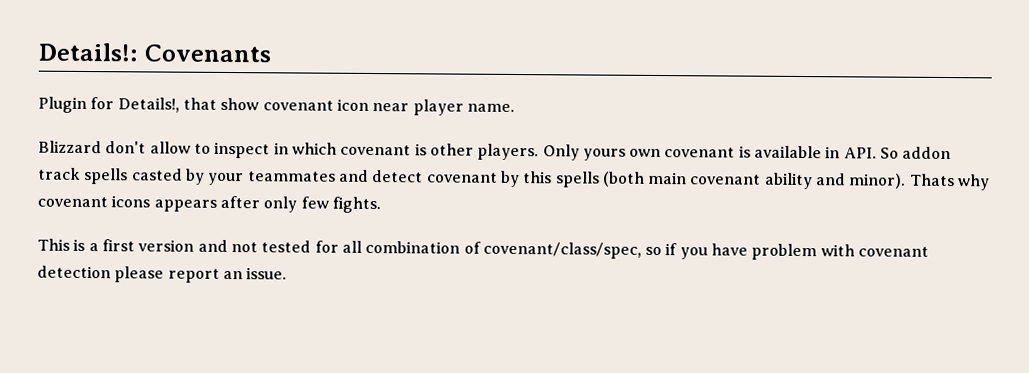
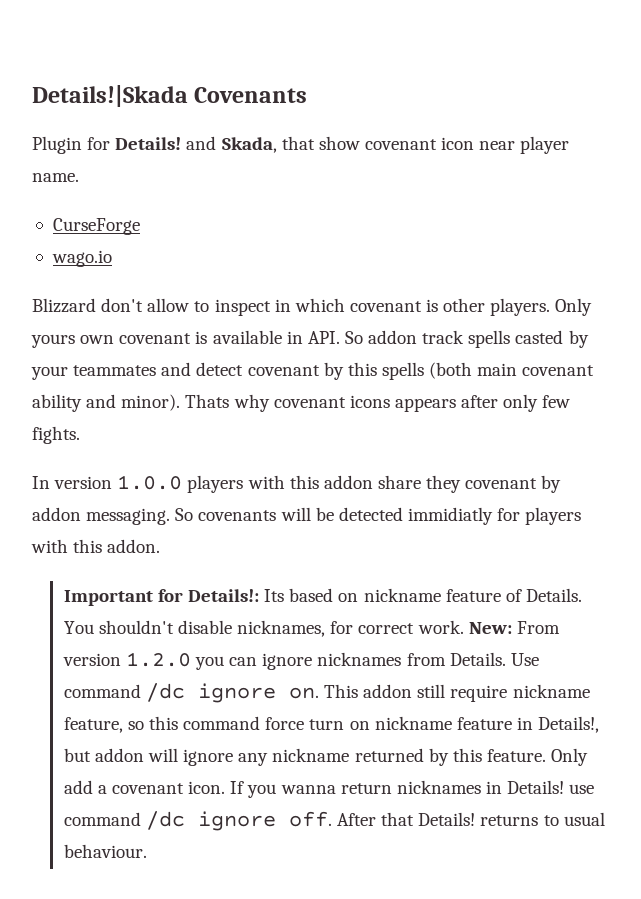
[38,42,138,62] Details!: -> [32,85,188,107] Details!|Skada
[117,97,180,113] Details!, -> [115,136,277,153] Details! and Skada,
(515, 107) none -> [52,218,140,235] [51,250,112,267] // CurseForge // wago.io
[37,238,930,261] [37,265,288,283] This is a first version and not tested for all combination of covenant/class/spec, so if you have problem with covenant detection please report an issue. -> [32,475,562,493] [32,507,582,525] [31,539,161,553] [63,588,582,606] [63,620,560,637] [62,652,539,670] [63,683,590,703] [63,716,600,733] [63,748,589,766] [63,780,595,798] [63,811,605,831] [63,844,147,858] In version 1.0.0 players with this addon share they covenant by addon messaging. So covenants will be detected immidiatly for players with this addon. // Important for Details!: Its based on nickname feature of Details. You shouldn't disable nicknames, for correct work. New: From version 1.2.0 you can ignore nicknames from Details. Use command /dc ignore on. This addon still require nickname feature, so this command force turn on nickname feature in Details!, but addon will ignore any nickname returned by this feature. Only add a covenant icon. If you wanna return nicknames in Details! use command /dc ignore off. After that Details! returns to usual behaviour.

